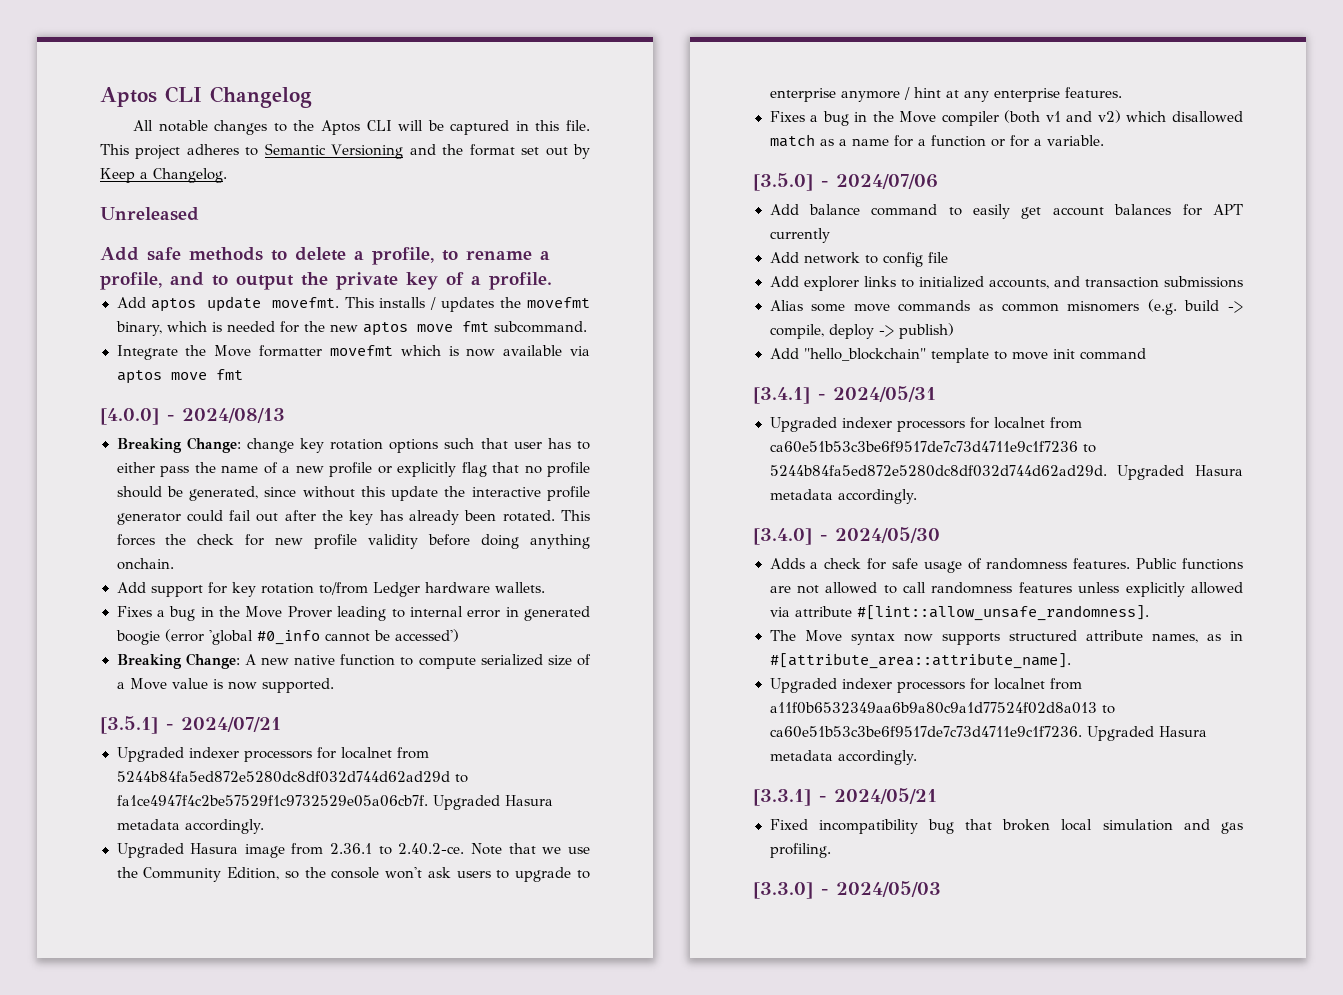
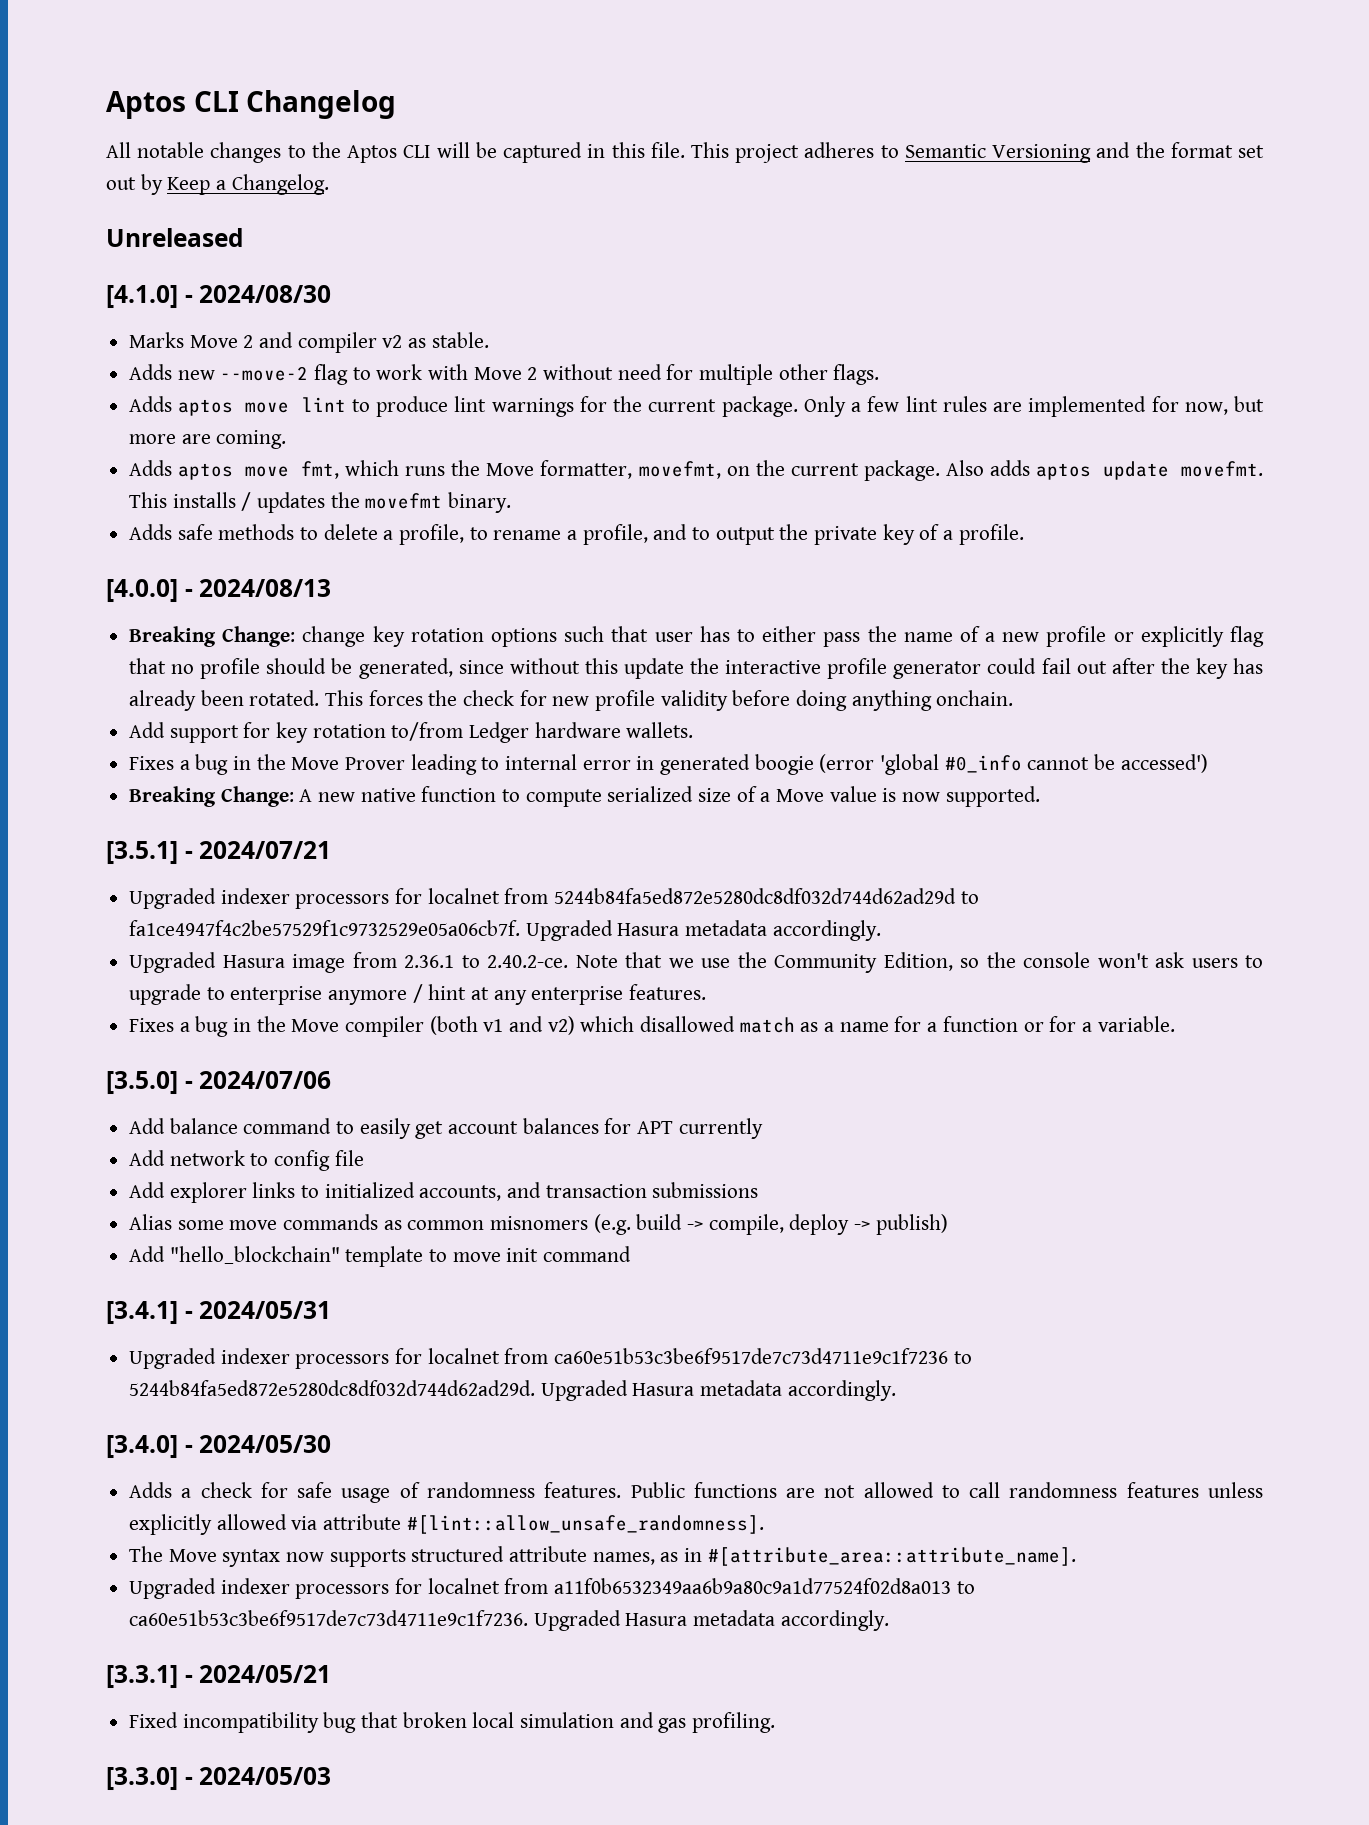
[100,247,139,261] Add -> [106,285,332,309] [129,332,489,353] [129,364,880,385] [129,396,1265,417] [129,430,287,449] [129,460,1263,481] [129,492,512,513] [129,524,173,540] [4.1.0] - 2024/08/30 // Marks Move 2 and compiler v2 as stable. // Adds new --move-2 flag to work with Move 2 without need for multiple other flags. // Adds aptos move lint to produce lint warnings for the current package. Only a few lint rules are implemented for now, but more are coming. // Adds aptos move fmt, which runs the Move formatter, movefmt, on the current package. Also adds aptos update movefmt. This installs / updates the movefmt binary. // Adds
[116,296,591,312] [115,321,588,336] [116,345,590,360] [116,369,243,384] // Add aptos update movefmt. This installs / updates the movefmt binary, which is needed for the new aptos move fmt subcommand. // Integrate the Move formatter movefmt which is now available via aptos move fmt -> (1024, 534) none

